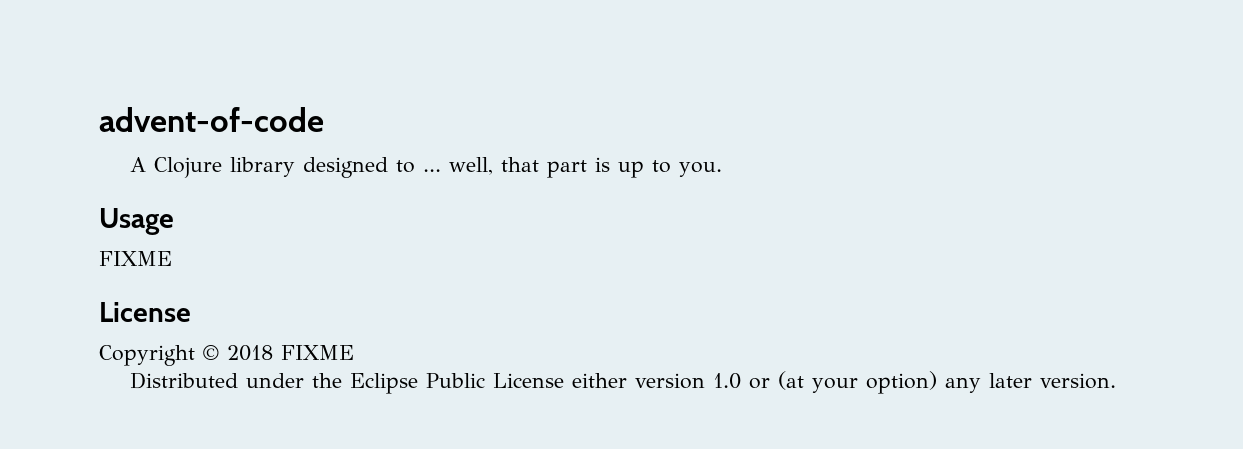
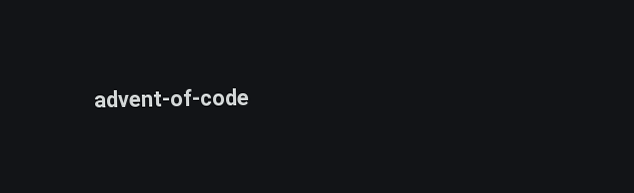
[130,157,723,178] [99,208,174,235] [99,251,172,266] [99,302,191,322] [99,345,354,366] [130,371,1117,394] // A Clojure library designed to ... well, that part is up to you. // Usage // FIXME // License // Copyright © 2018 FIXME // Distributed under the Eclipse Public License either version 1.0 or (at your option) any later version. -> (250, 98) none

